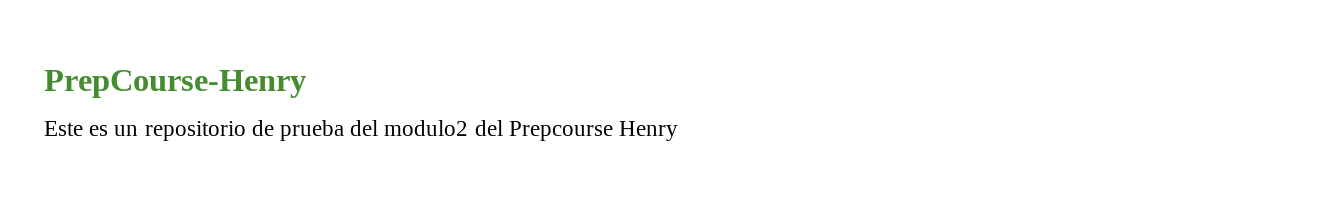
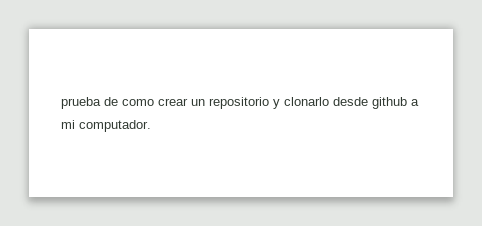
[44,70,306,98] [44,120,679,141] PrepCourse-Henry // Este es un repositorio de prueba del modulo2 del Prepcourse Henry -> [61,97,419,109] [61,120,151,132] prueba de como crear un repositorio y clonarlo desde github a mi computador.

